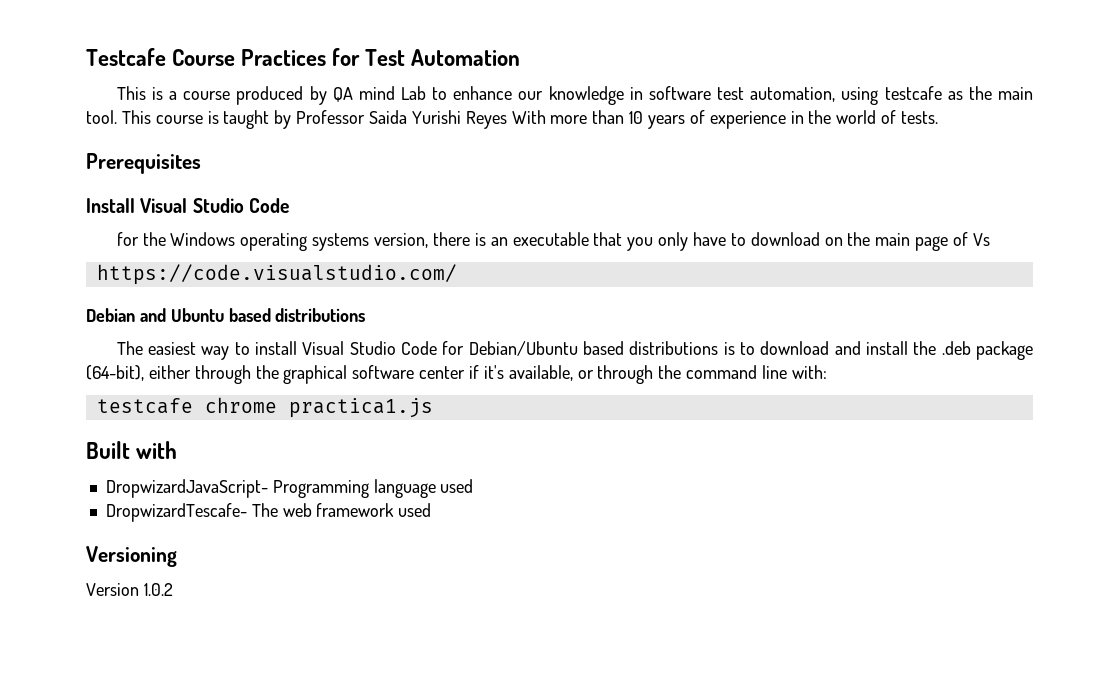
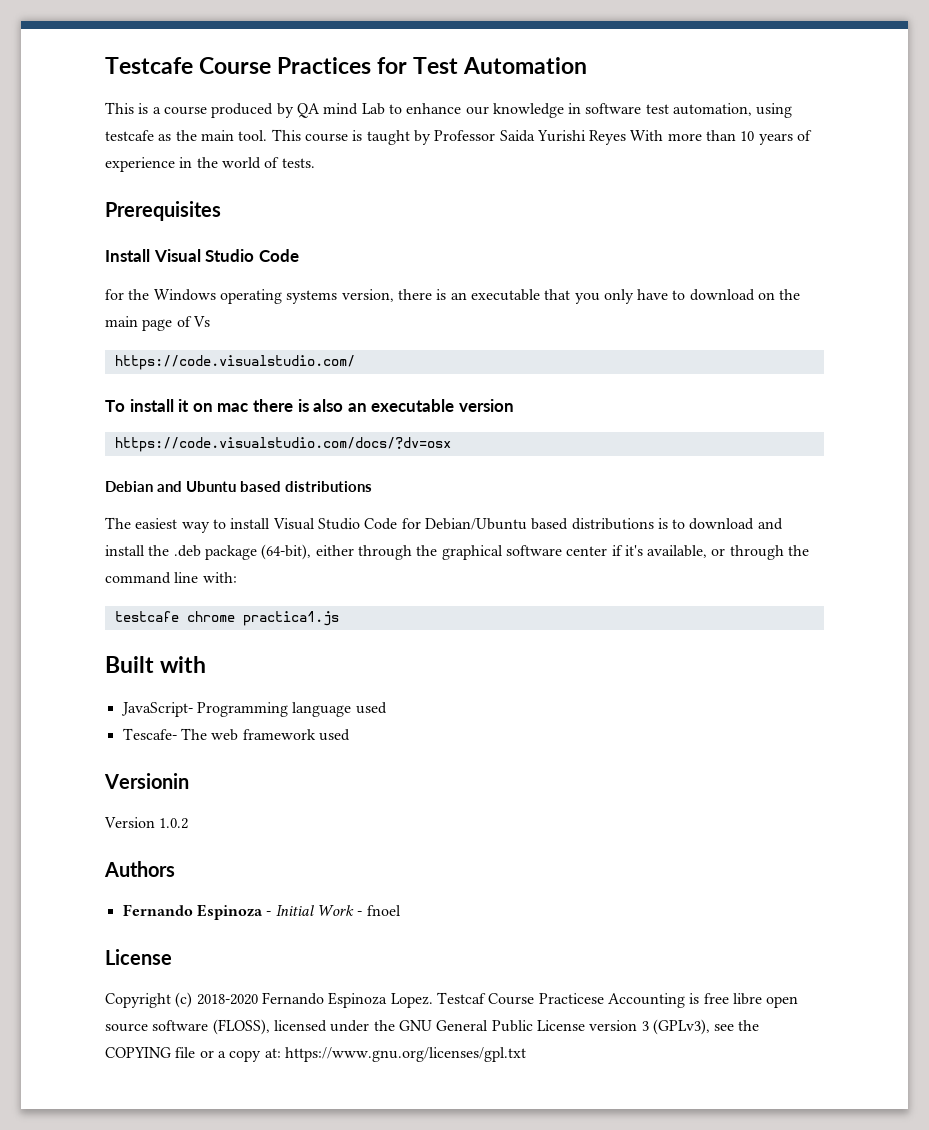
(457, 274) none -> [105,399,514,412] [114,437,451,452] // To install it on mac there is also an executable version // https://code.visualstudio.com/docs/?dv=osx
[105,479,268,498] DropwizardJavaScript- -> [120,702,193,717] JavaScript-
[105,503,247,522] DropwizardTescafe- -> [122,728,177,740] Tescafe-
[86,546,177,567] Versioning -> [104,773,189,789] Versionin
(173, 589) none -> [104,861,175,877] [122,904,401,920] [105,949,172,965] [105,992,799,1008] [105,1019,760,1035] [105,1047,526,1062] // Authors // Fernando Espinoza - Initial Work - fnoel // License // Copyright (c) 2018-2020 Fernando Espinoza Lopez. Testcaf Course Practicese Accounting is free libre open source software (FLOSS), licensed under the GNU General Public License version 3 (GPLv3), see the COPYING file or a copy at: https://www.gnu.org/licenses/gpl.txt

